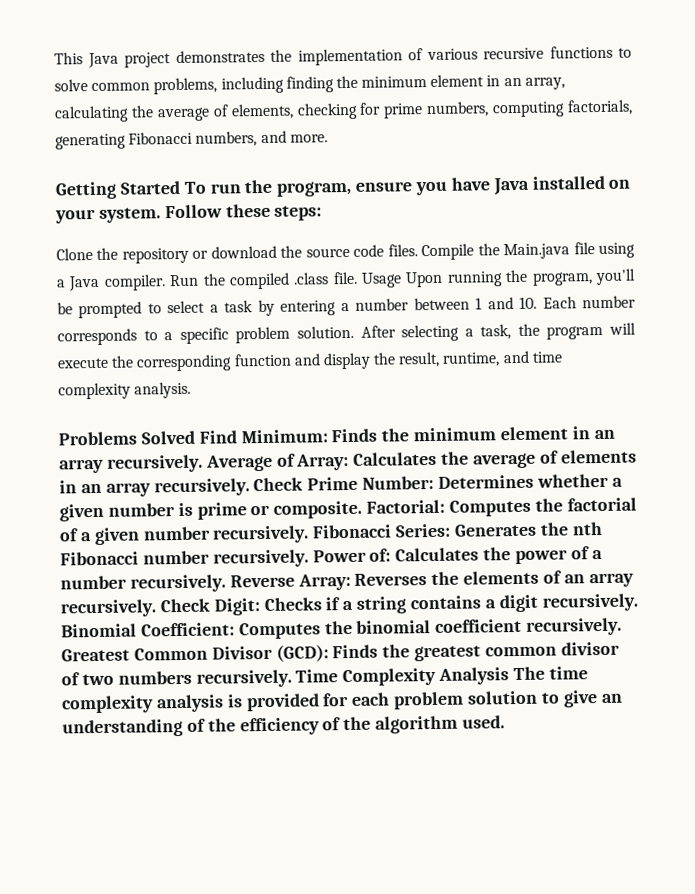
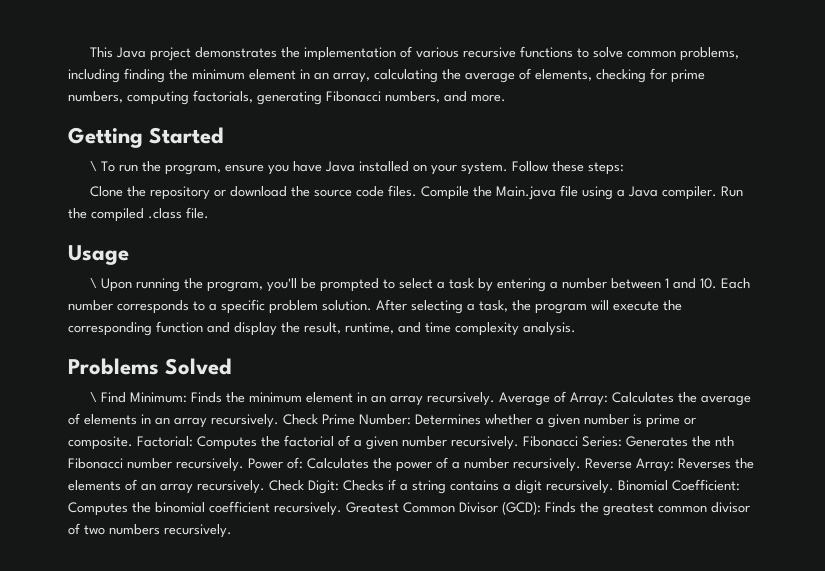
(180, 187) none -> [90,161,98,171] // \
(358, 278) none -> (209, 213) //
(403, 280) none -> [90,278,98,288] // \
(195, 437) none -> [90,392,98,402] // \
[295,666,588,687] [61,690,623,714] [62,715,506,738] Time Complexity Analysis The time complexity analysis is provided for each problem solution to give an understanding of the efficiency of the algorithm used. -> (232, 531) none

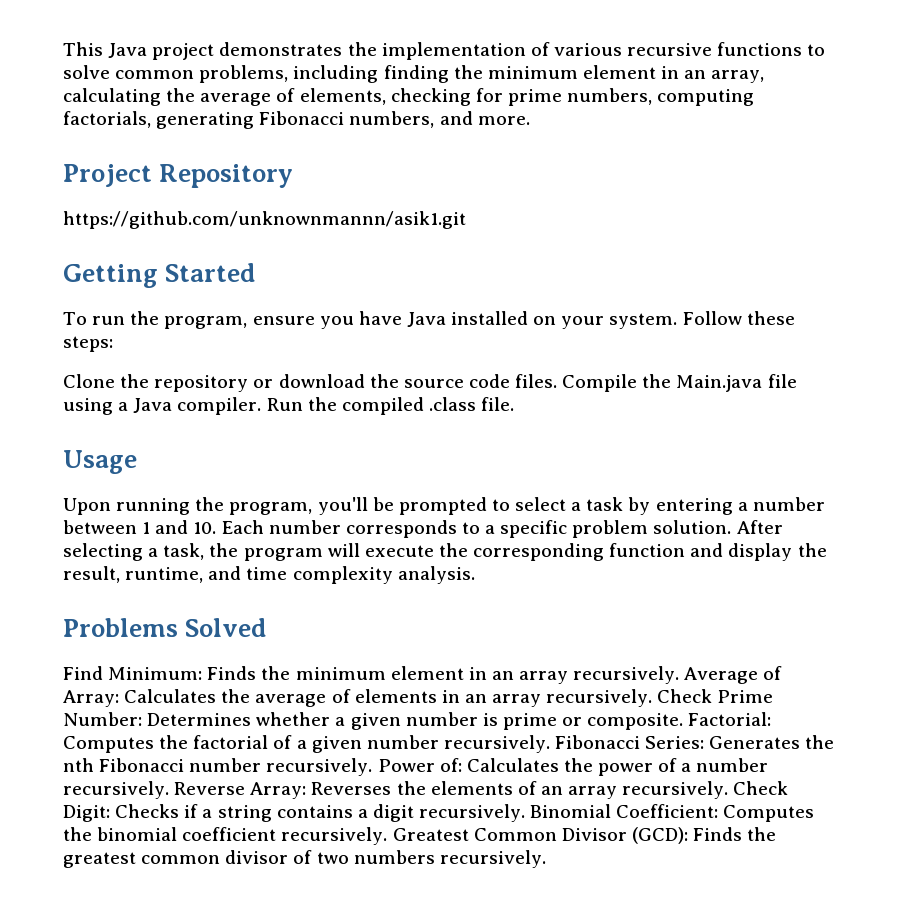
(506, 98) none -> [63,164,294,188] [63,211,466,229] // Project Repository // https://github.com/unknownmannn/asik1.git
[90,161,98,171] \ -> (257, 272) none
[90,278,98,288] \ -> (137, 462) none
[90,392,98,402] \ -> (268, 627) none

